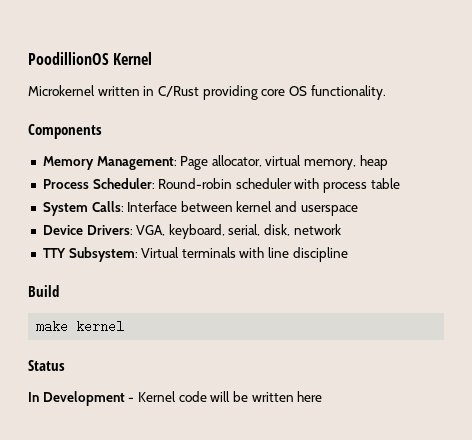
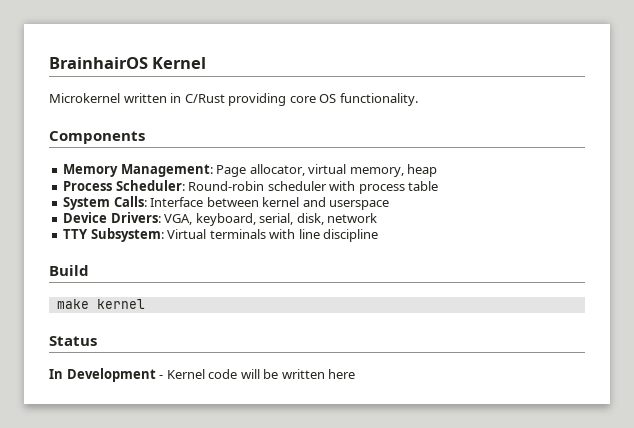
[28,52,109,65] PoodillionOS -> [49,57,148,69] BrainhairOS

